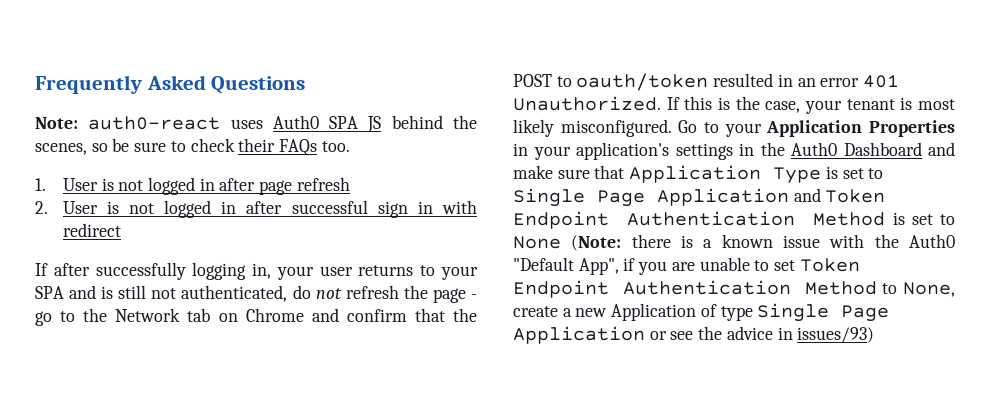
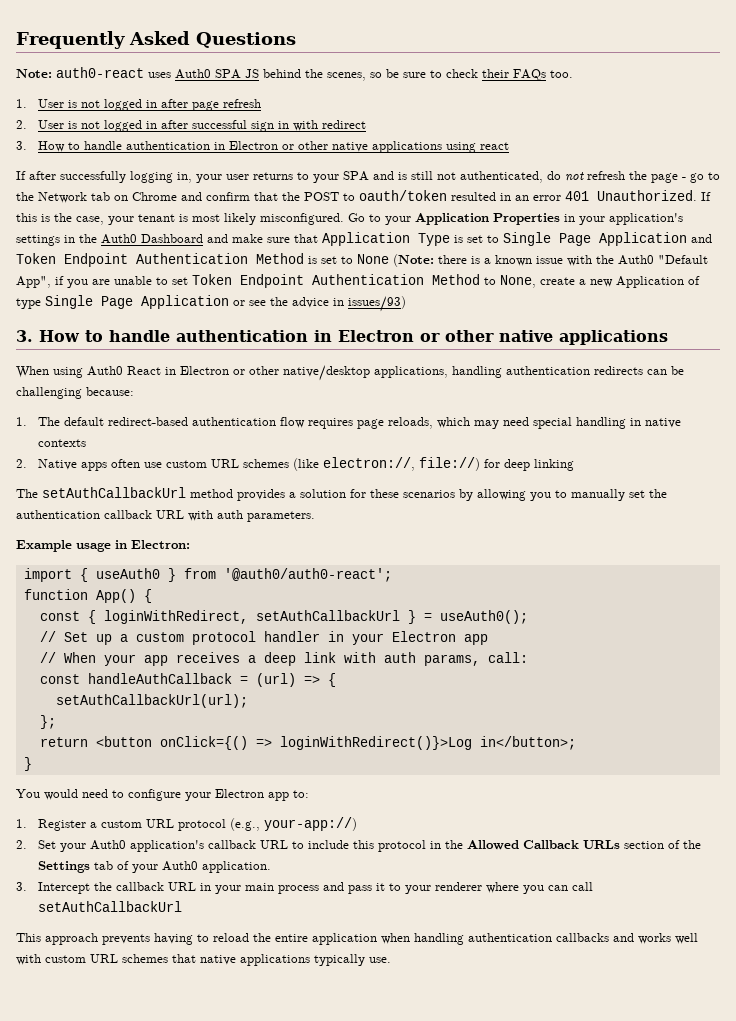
(121, 230) none -> [16,141,510,153] // 3. How to handle authentication in Electron or other native applications using react
(875, 335) none -> [16,330,668,345] [16,365,684,381] [16,387,134,399] [16,417,682,429] [38,439,87,447] [16,457,575,471] [16,487,667,501] [16,510,315,522] [16,540,190,552] [23,568,392,582] [23,589,152,603] [39,610,528,624] [39,631,488,645] [39,652,528,666] [39,673,336,687] [55,694,248,708] [39,715,56,729] [39,736,576,750] [23,757,32,771] [16,789,309,801] [16,817,358,831] [16,840,702,852] [38,861,272,873] [16,882,594,894] [38,901,183,912] [16,933,698,945] [16,954,391,966] // 3. How to handle authentication in Electron or other native applications // When using Auth0 React in Electron or other native/desktop applications, handling authentication redirects can be challenging because: // 1. The default redirect-based authentication flow requires page reloads, which may need special handling in native contexts // 2. Native apps often use custom URL schemes (like electron://, file://) for deep linking // The setAuthCallbackUrl method provides a solution for these scenarios by allowing you to manually set the authentication callback URL with auth parameters. // Example usage in Electron: // import { useAuth0 } from '@auth0/auth0-react'; // function App() { // const { loginWithRedirect, setAuthCallbackUrl } = useAuth0(); // // Set up a custom protocol handler in your Electron app // // When your app receives a deep link with auth params, call: // const handleAuthCallback = (url) => { // setAuthCallbackUrl(url); // }; // return <button onClick={() => loginWithRedirect()}>Log in</button>; // } // You would need to configure your Electron app to: // 1. Register a custom URL protocol (e.g., your-app://) // 2. Set your Auth0 application's callback URL to include this protocol in the Allowed Callback URLs section of the Settings tab of your Auth0 application. // 3. Intercept the callback URL in your main process and pass it to your renderer where you can call setAuthCallbackUrl // This approach prevents having to reload the entire application when handling authentication callbacks and works well with custom URL schemes that native applications typically use.

